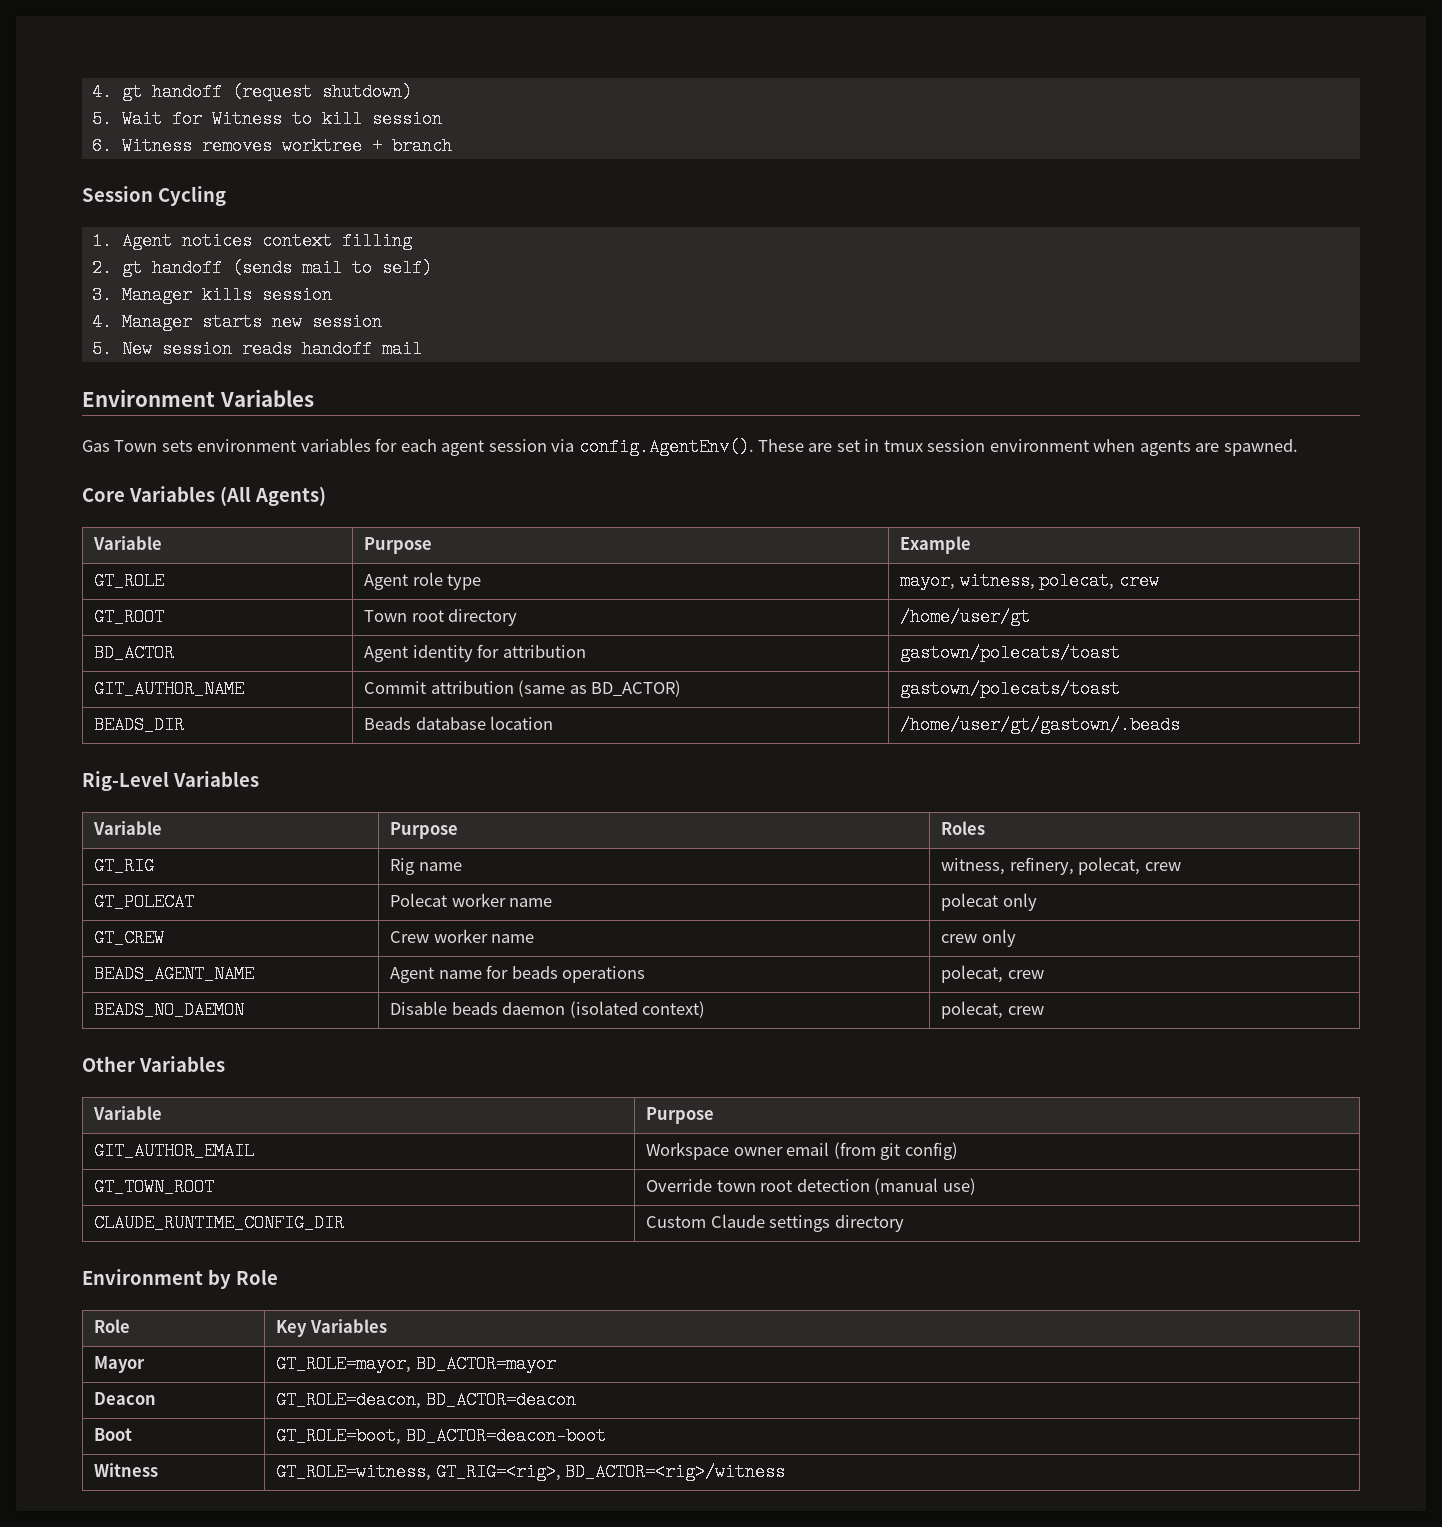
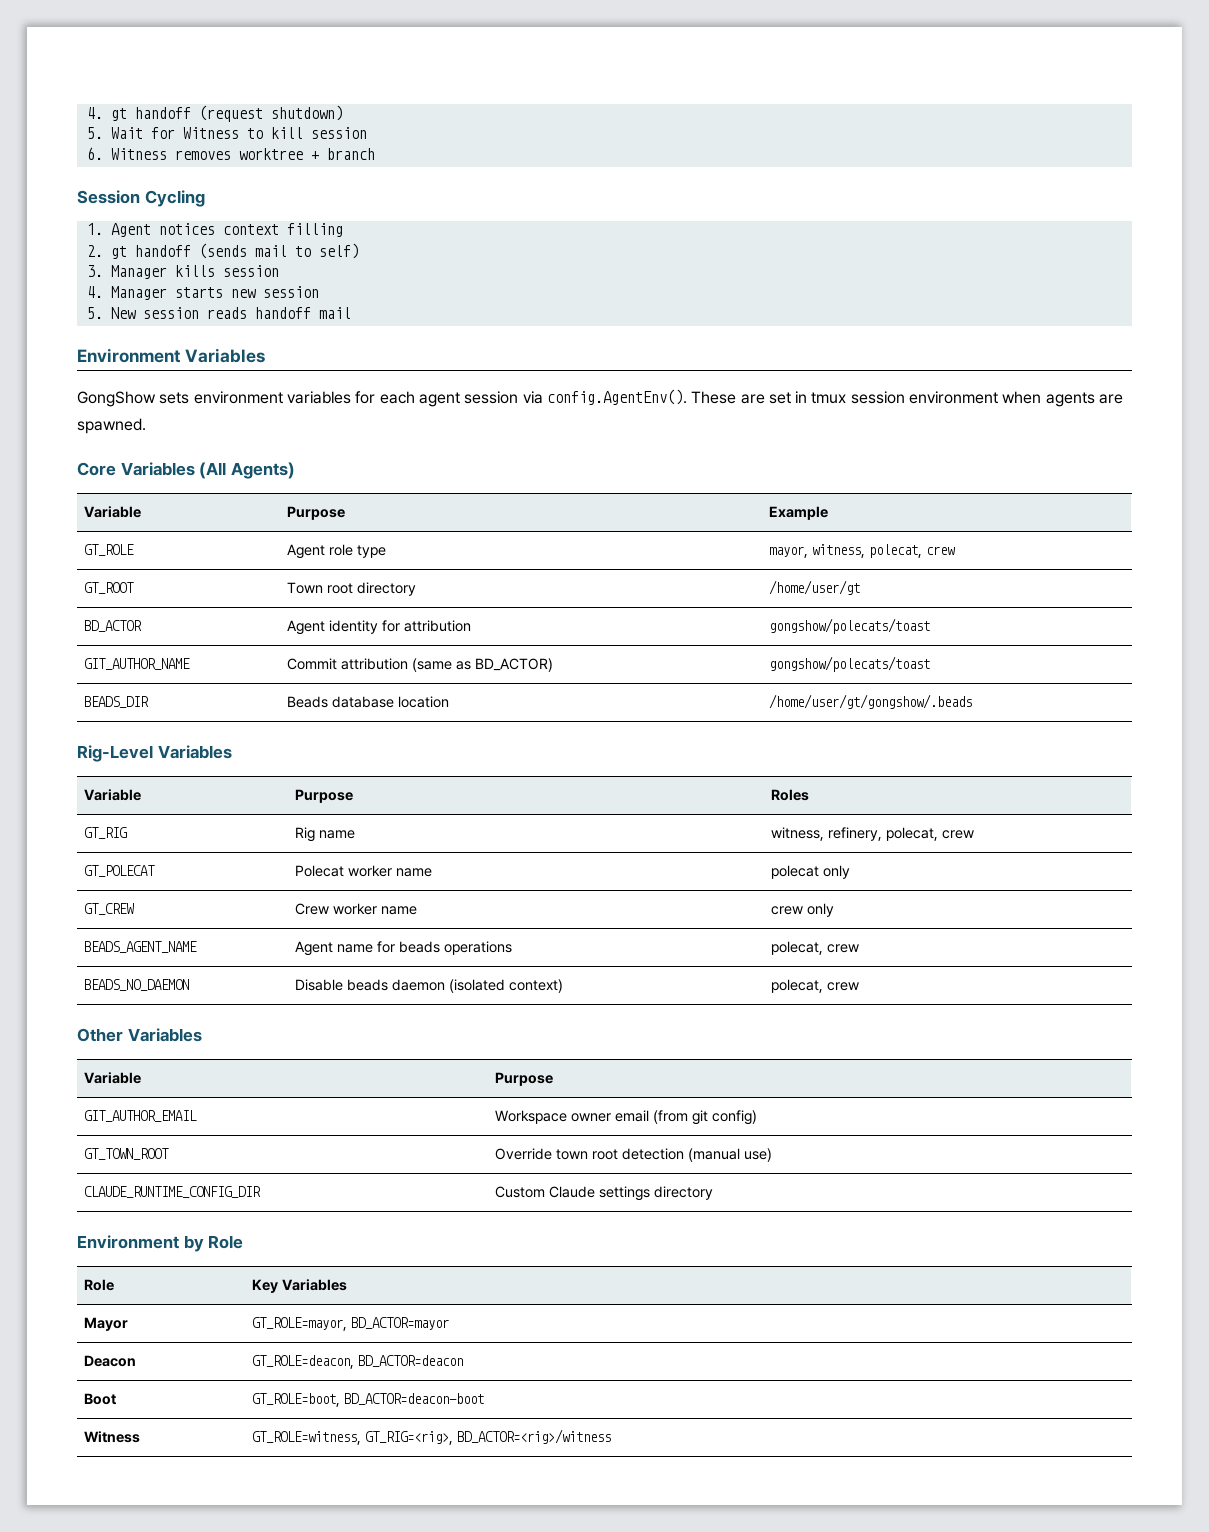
[82,440,158,452] Gas Town -> [77,391,156,407] GongShow
[900,644,1121,662] gastown/polecats/toast -> [769,618,931,634] gongshow/polecats/toast
[900,680,1121,698] gastown/polecats/toast -> [769,656,931,672] gongshow/polecats/toast
[900,716,1181,734] /home/user/gt/gastown/.beads -> [769,694,973,709] /home/user/gt/gongshow/.beads

